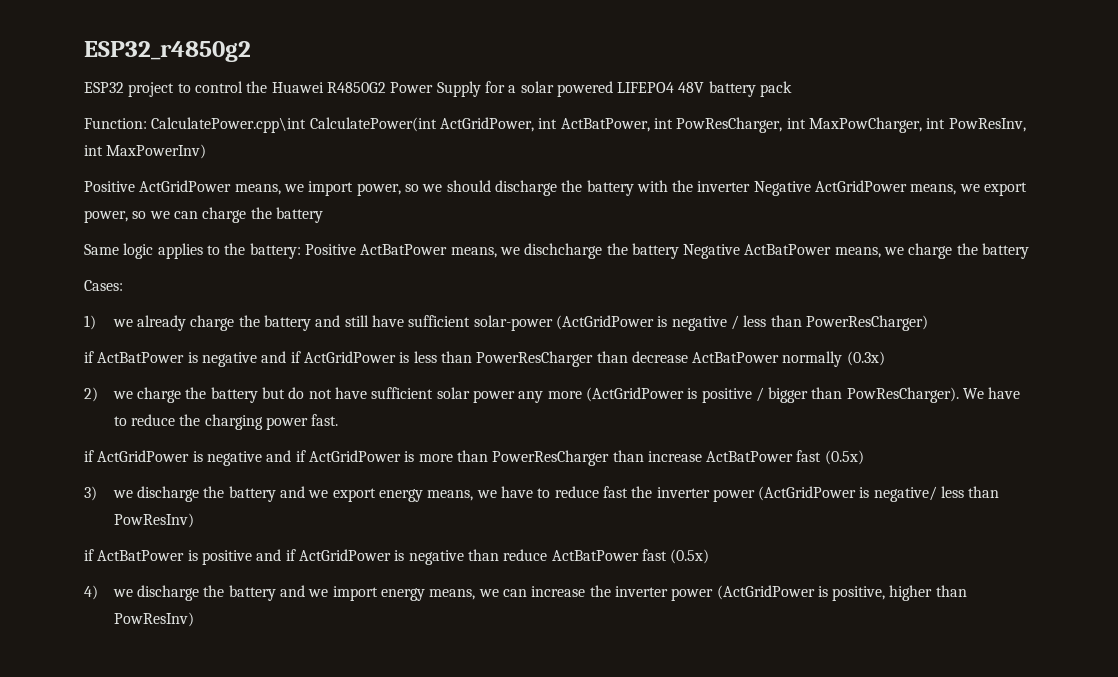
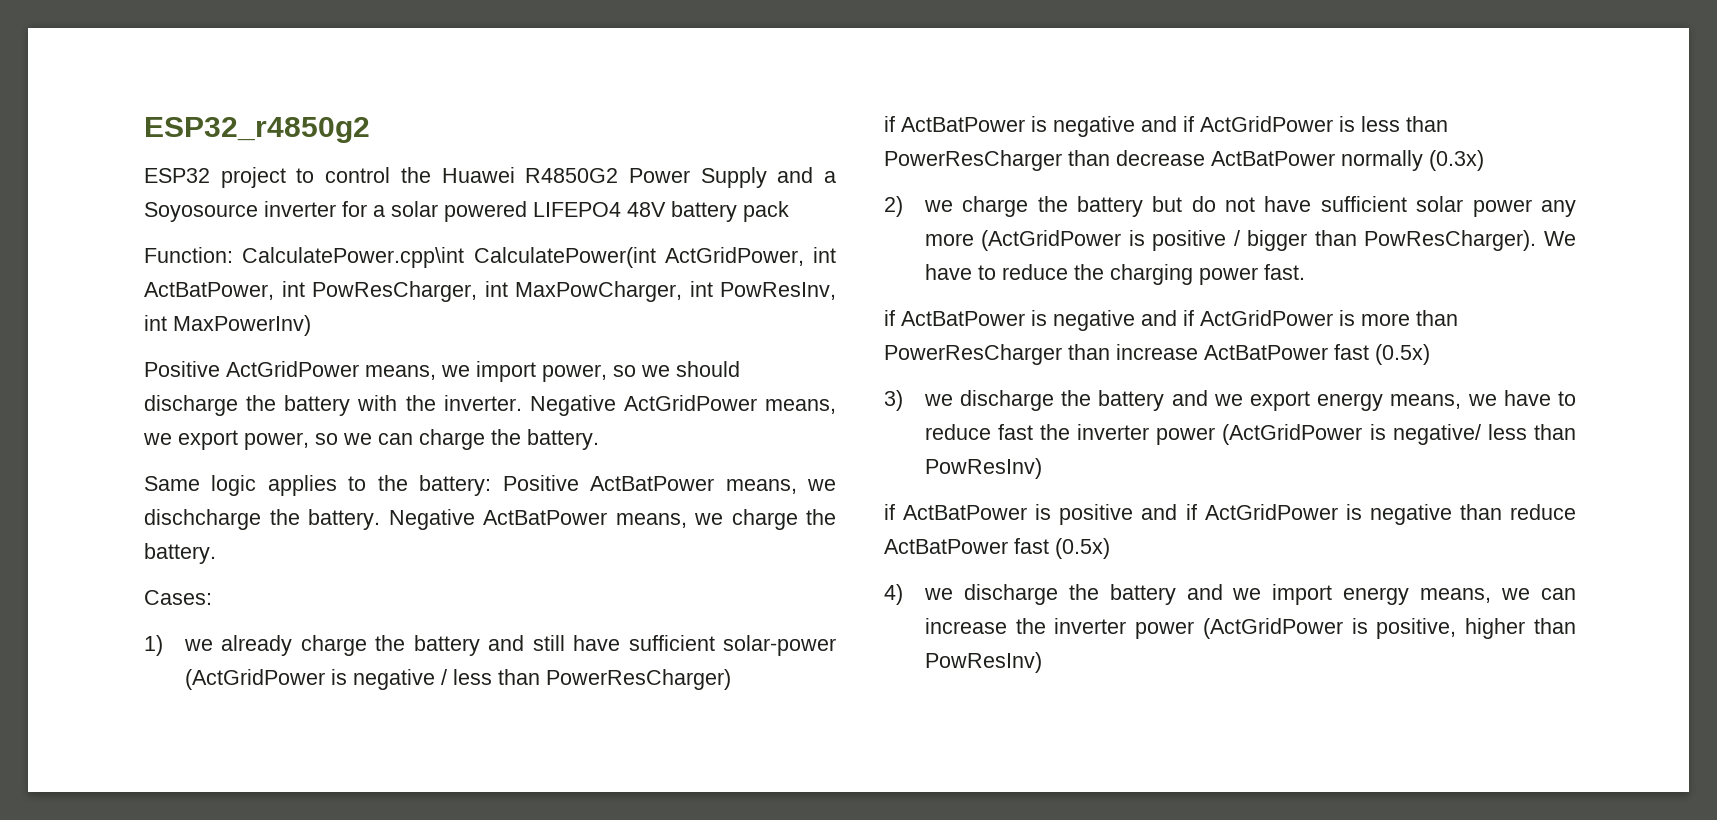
(481, 89) none -> [777,167,836,183] [144,201,336,222] and a Soyosource inverter
[697,181,751,192] inverter -> [443,395,522,411] inverter.
[275,207,323,223] battery -> [527,429,599,450] battery.
[631,243,679,259] battery -> [308,509,380,530] battery.
[982,243,1030,259] battery -> [144,543,216,564] battery.
[97,450,190,462] ActGridPower -> [901,311,1025,326] ActBatPower

